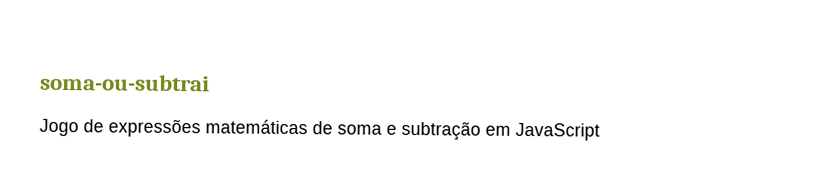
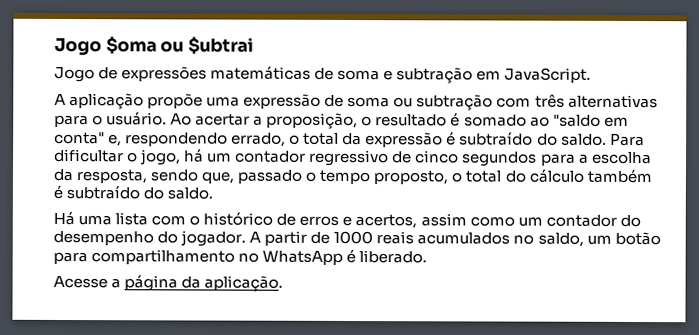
[39,73,210,92] soma-ou-subtrai -> [54,36,255,56] Jogo $oma ou $ubtrai
[515,122,600,141] JavaScript -> [504,67,592,83] [54,93,658,111] [54,111,629,130] [54,131,645,148] [54,148,652,167] [53,168,652,185] [53,184,214,200] [53,210,641,229] [53,230,661,247] [53,248,428,265] [53,274,284,292] JavaScript. // A aplicação propõe uma expressão de soma ou subtração com três alternativas para o usuário. Ao acertar a proposição, o resultado é somado ao "saldo em conta" e, respondendo errado, o total da expressão é subtraído do saldo. Para dificultar o jogo, há um contador regressivo de cinco segundos para a escolha da resposta, sendo que, passado o tempo proposto, o total do cálculo também é subtraído do saldo. // Há uma lista com o histórico de erros e acertos, assim como um contador do desempenho do jogador. A partir de 1000 reais acumulados no saldo, um botão para compartilhamento no WhatsApp é liberado. // Acesse a página da aplicação.

